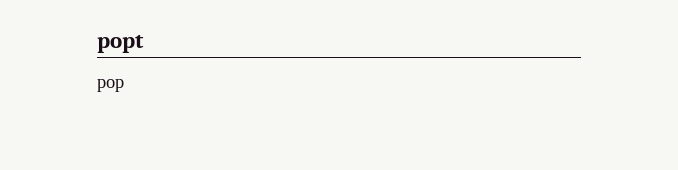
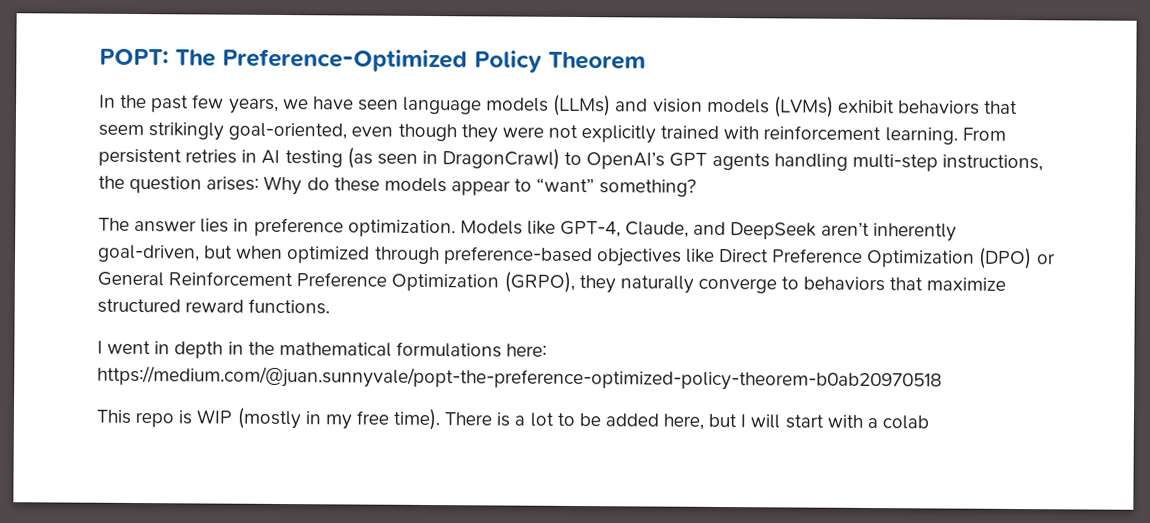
[97,35,144,53] [97,79,124,92] popt // pop -> [99,48,646,73] [99,94,1019,118] [98,122,1006,145] [98,147,1043,172] [98,175,697,197] [98,217,957,242] [97,244,1056,270] [97,271,1007,294] [97,298,331,315] [97,340,548,359] [97,365,942,392] [96,407,929,431] POPT: The Preference-Optimized Policy Theorem // In the past few years, we have seen language models (LLMs) and vision models (LVMs) exhibit behaviors that seem strikingly goal-oriented, even though they were not explicitly trained with reinforcement learning. From persistent retries in AI testing (as seen in DragonCrawl) to OpenAI’s GPT agents handling multi-step instructions, the question arises: Why do these models appear to “want” something? // The answer lies in preference optimization. Models like GPT-4, Claude, and DeepSeek aren’t inherently goal-driven, but when optimized through preference-based objectives like Direct Preference Optimization (DPO) or General Reinforcement Preference Optimization (GRPO), they naturally converge to behaviors that maximize structured reward functions. // I went in depth in the mathematical formulations here: https://medium.com/@juan.sunnyvale/popt-the-preference-optimized-policy-theorem-b0ab20970518 // This repo is WIP (mostly in my free time). There is a lot to be added here, but I will start with a colab

